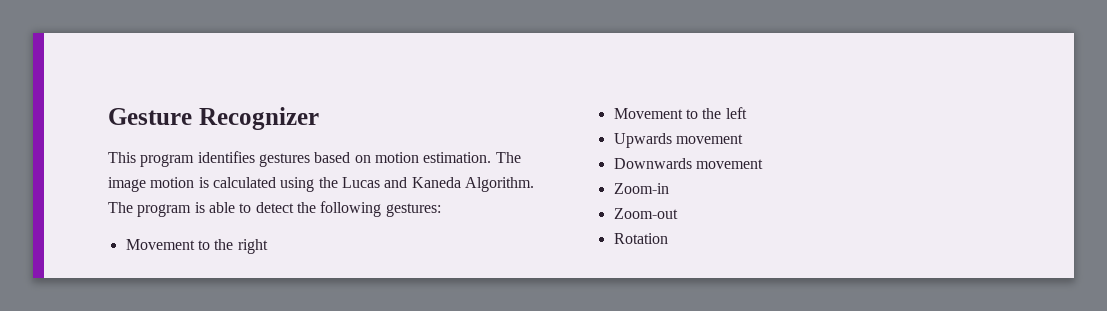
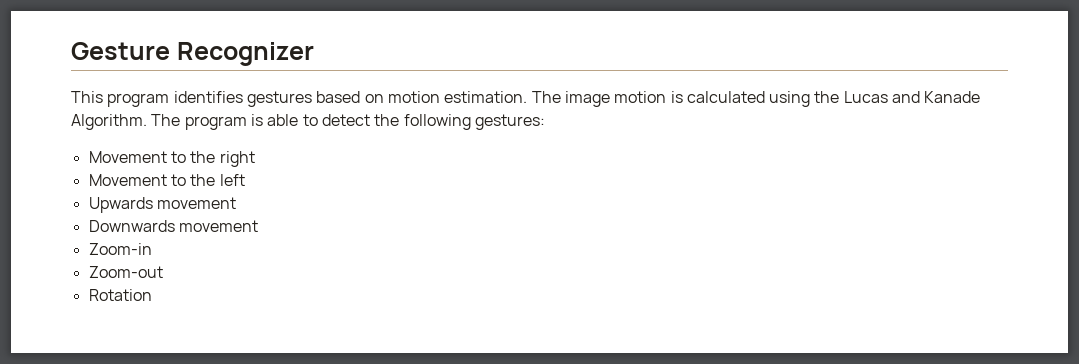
[411,177,461,188] Kaneda -> [924,91,981,103] Kanade

